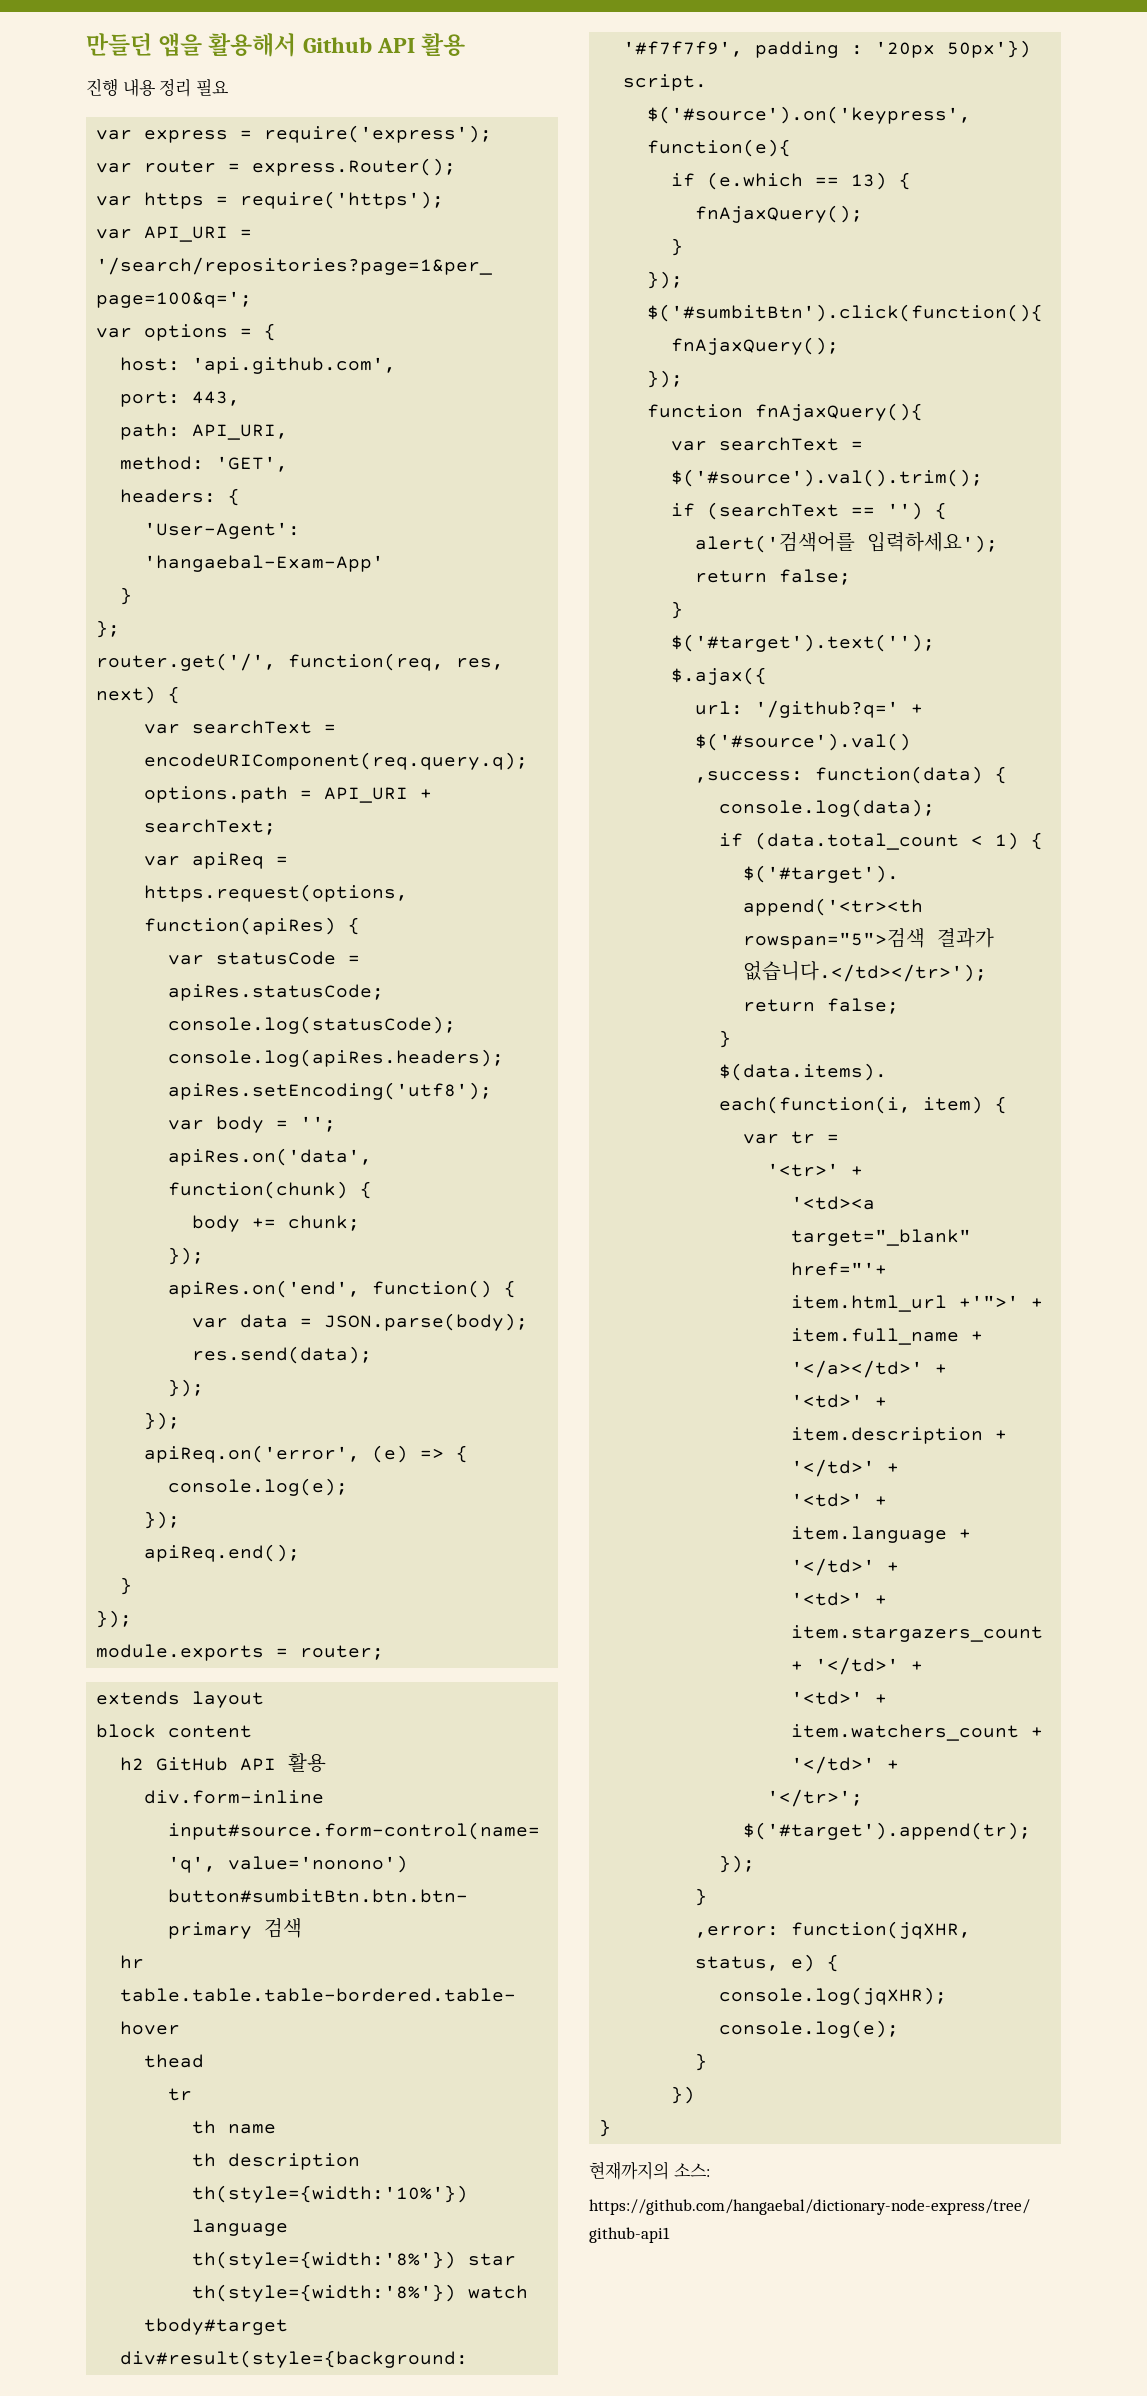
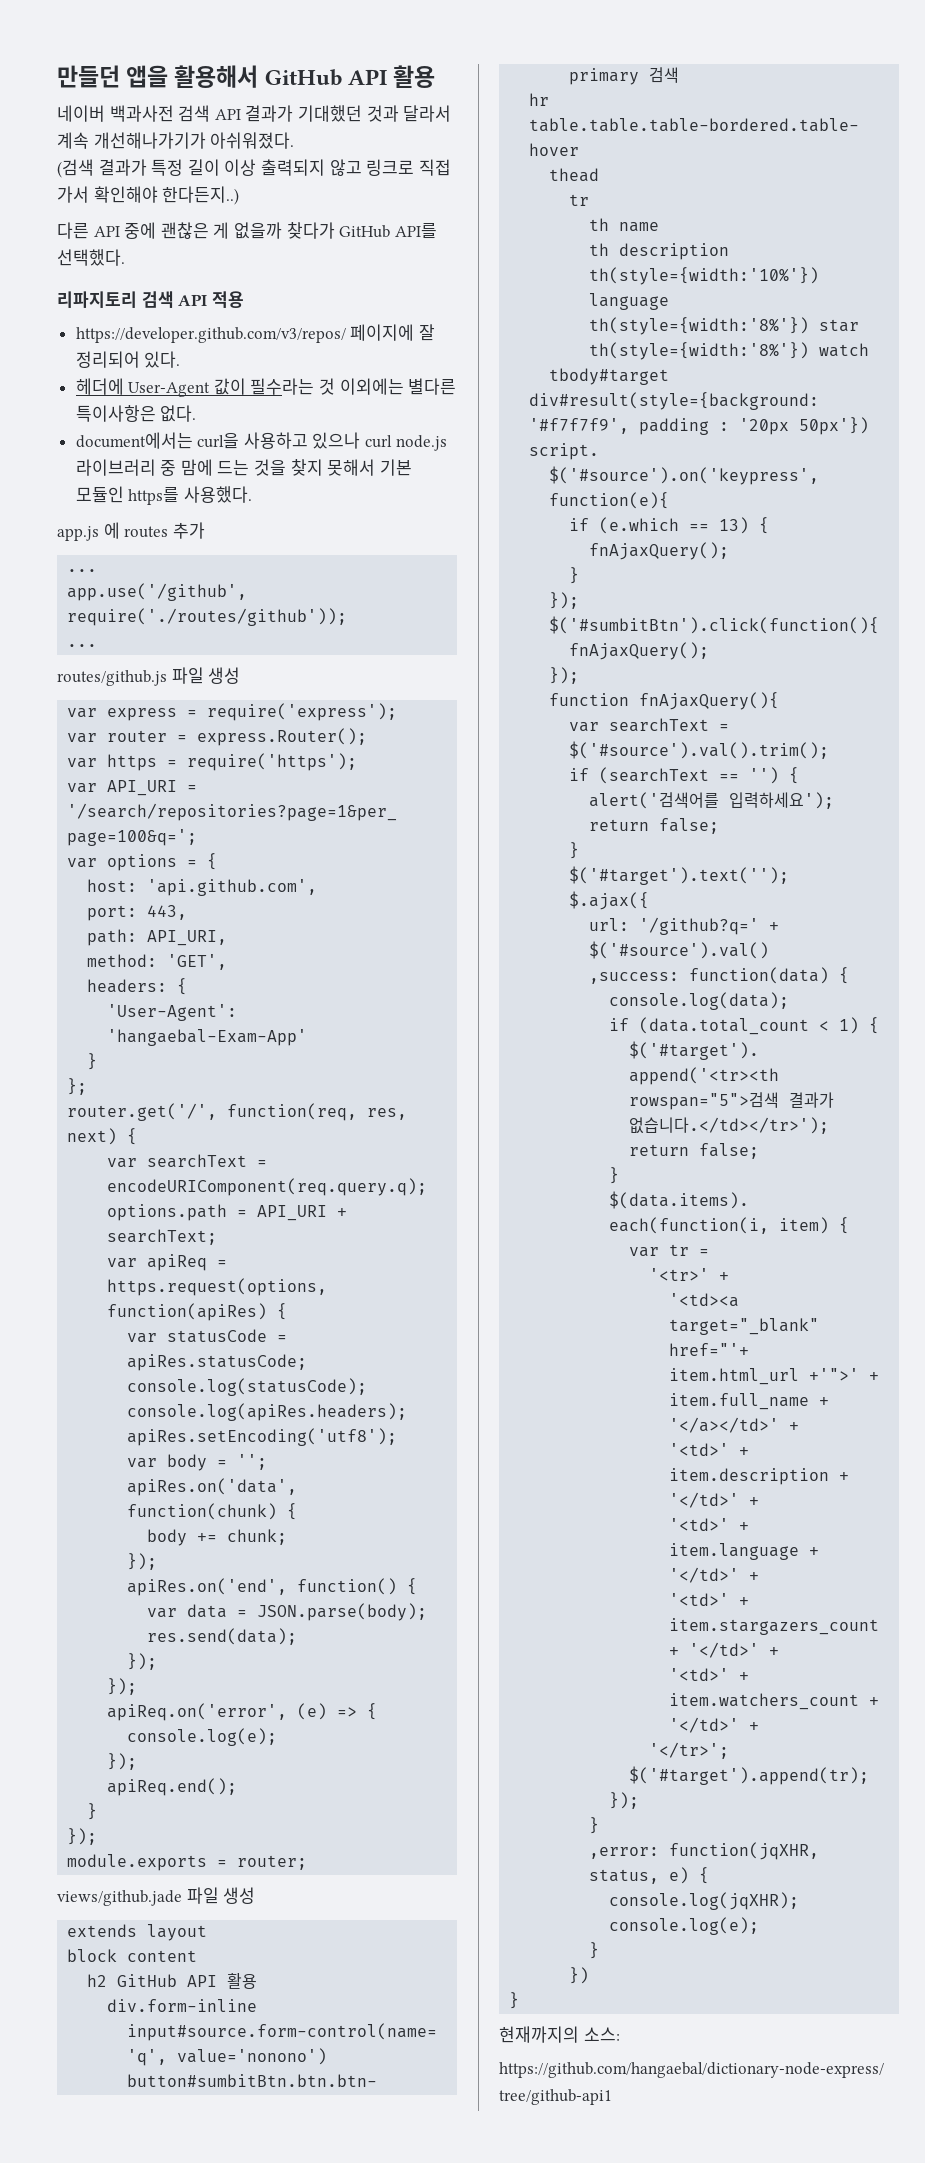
[302,33,466,56] [86,78,229,97] Github API 활용 // 진행 내용 정리 필요 -> [264,65,436,88] [57,105,452,122] [57,132,295,149] [57,159,451,178] [57,186,240,205] [57,222,437,239] [57,249,125,266] [57,291,244,308] [75,324,435,343] [75,351,181,368] [75,378,457,397] [75,405,197,422] [75,432,447,451] [75,459,412,476] [75,486,252,505] [57,522,205,541] [67,569,98,572] [67,583,248,601] [67,608,348,626] [67,644,98,647] [57,667,241,686] GitHub API 활용 // 네이버 백과사전 검색 API 결과가 기대했던 것과 달라서 계속 개선해나가기가 아쉬워졌다. // (검색 결과가 특정 길이 이상 출력되지 않고 링크로 직접 가서 확인해야 한다든지..) // 다른 API 중에 괜찮은 게 없을까 찾다가 GitHub API를 선택했다. // 리파지토리 검색 API 적용 // https://developer.github.com/v3/repos/ 페이지에 잘 정리되어 있다. // 헤더에 User-Agent 값이 필수라는 것 이외에는 별다른 특이사항은 없다. // document에서는 curl을 사용하고 있으나 curl node.js 라이브러리 중 맘에 드는 것을 찾지 못해서 기본 모듈인 https를 사용했다. // app.js 에 routes 추가 // ... // app.use('/github', require('./routes/github')); // ... // routes/github.js 파일 생성
(385, 1652) none -> [57,1887,256,1906] // views/github.jade 파일 생성

